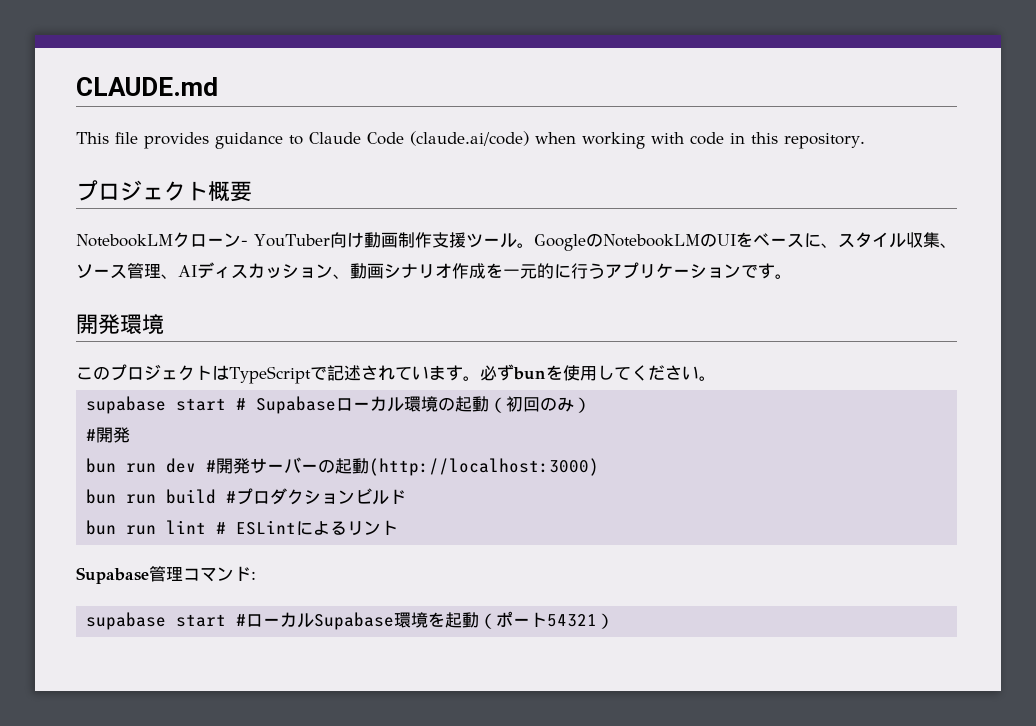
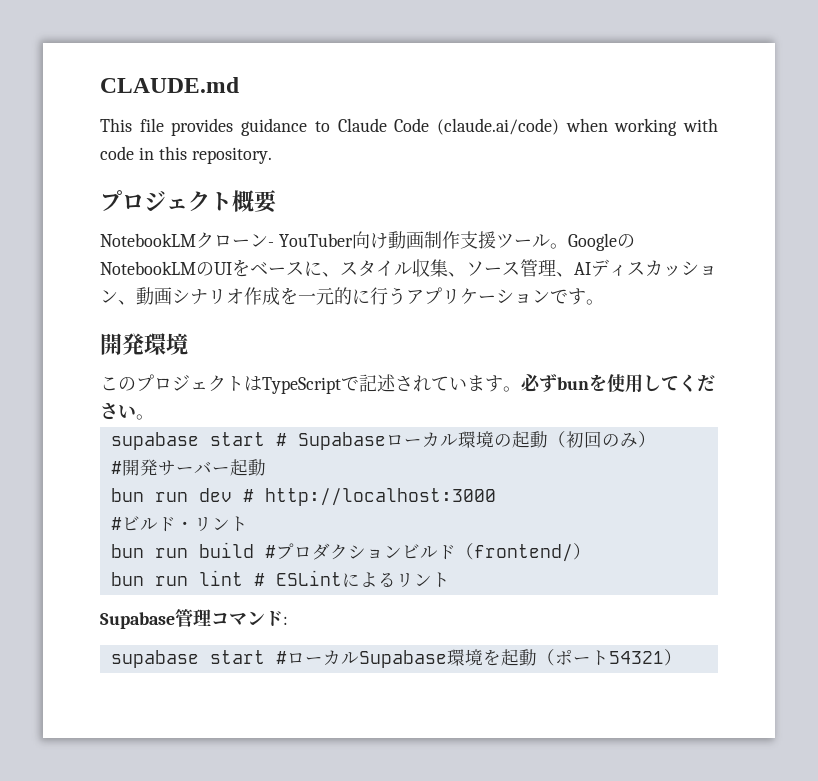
(131, 435) none -> [157,459,266,476] サーバー起動
[216,457,600,476] 開発サーバーの起動(http://localhost:3000) -> [264,488,496,506] [110,516,248,532] http://localhost:3000 // #ビルド・リント
(407, 496) none -> [455,543,591,562] （frontend/）

